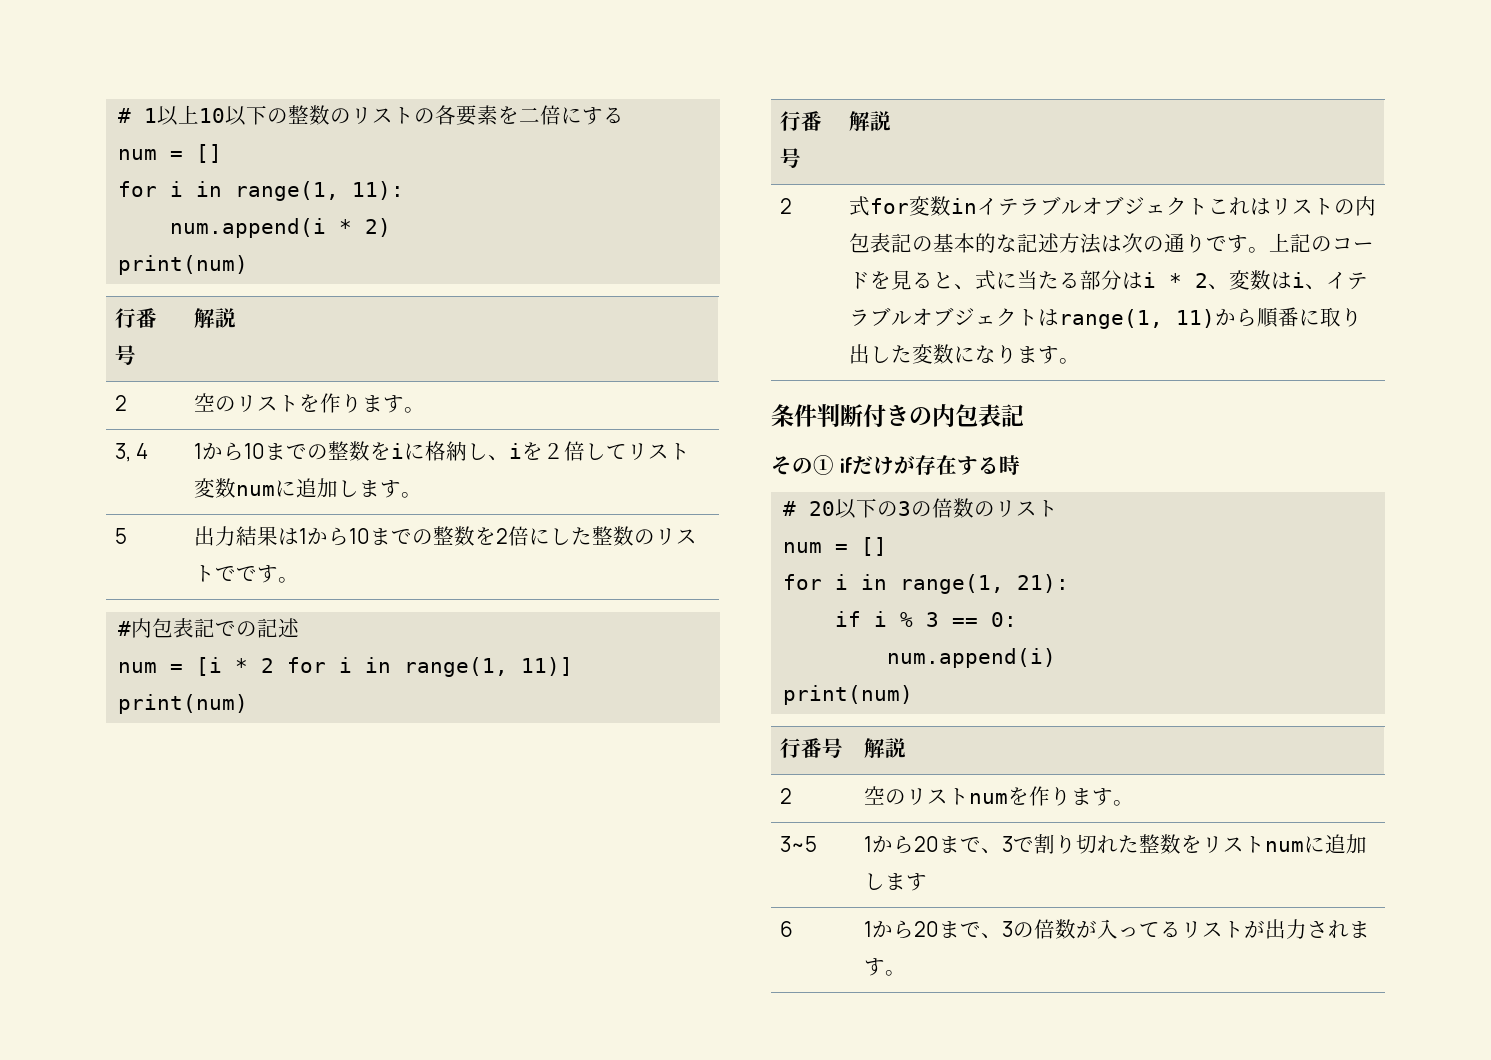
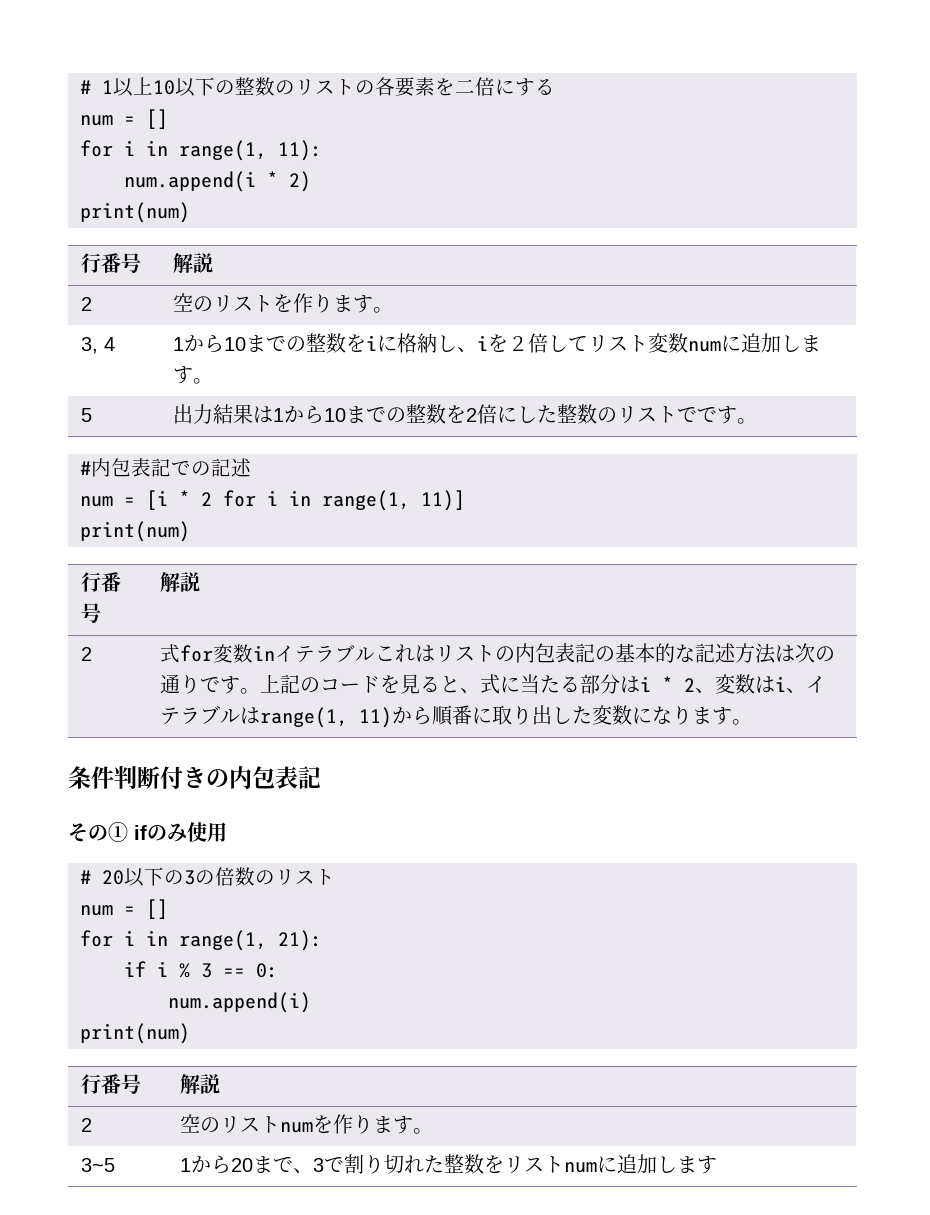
[1081,196,1208,215] オブジェクト -> (376, 654) none
[911,307,1038,326] オブジェクト -> (241, 716) none
[851,455,1020,475] だけが存在する時 -> [147,822,227,842] のみ使用
[779,921,793,937] [863,919,1370,939] [863,958,906,976] // 6 | 1から20まで、3の倍数が入ってるリストが出力されます。 -> (718, 1165) none

